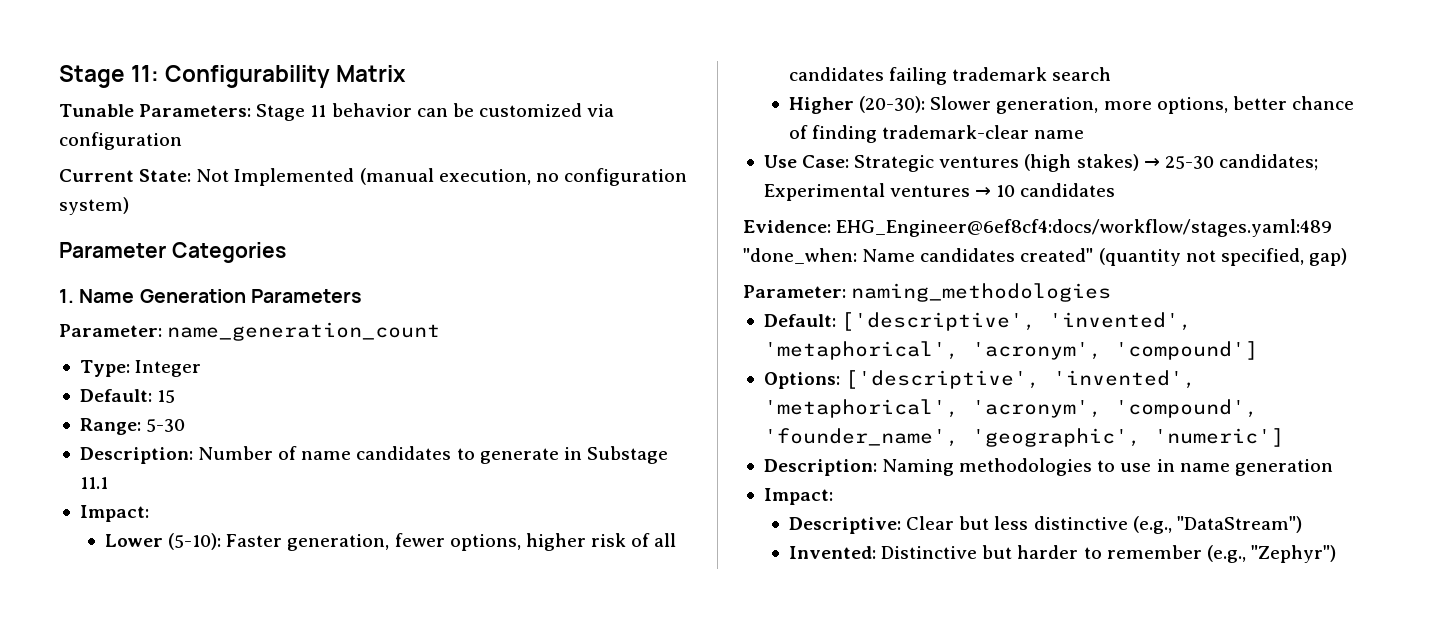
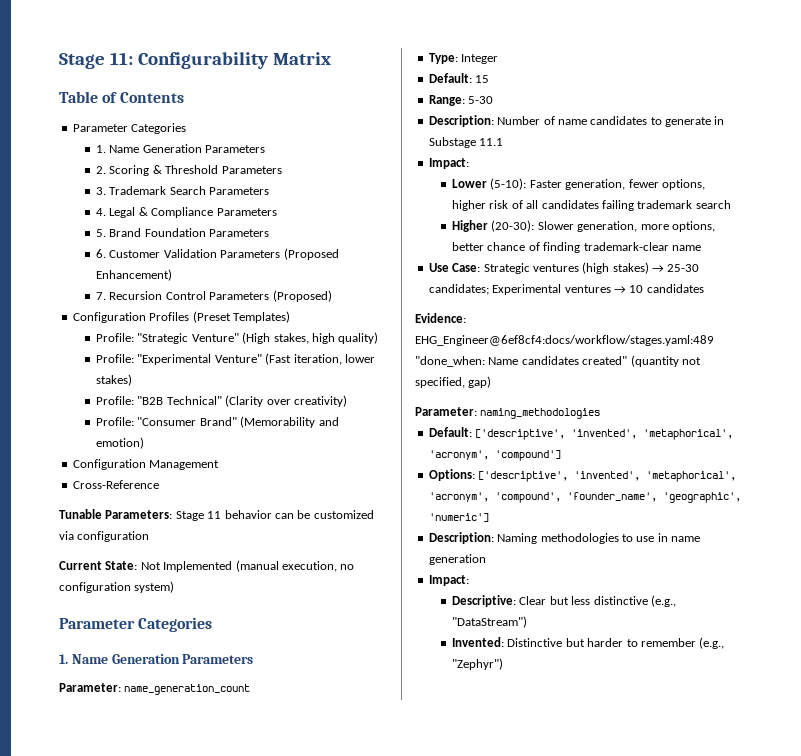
(407, 73) none -> [59,91,184,103] [72,123,187,134] [96,144,266,153] [96,165,282,176] [96,186,270,195] [96,207,277,218] [96,228,270,237] [96,248,339,260] [96,269,173,281] [96,290,332,302] [72,311,290,323] [96,332,379,344] [96,353,375,365] [96,374,133,386] [96,395,347,407] [96,416,339,428] [96,437,145,449] [72,459,220,470] [72,480,159,489] // Table of Contents // Parameter Categories // 1. Name Generation Parameters // 2. Scoring & Threshold Parameters // 3. Trademark Search Parameters // 4. Legal & Compliance Parameters // 5. Brand Foundation Parameters // 6. Customer Validation Parameters (Proposed Enhancement) // 7. Recursion Control Parameters (Proposed) // Configuration Profiles (Preset Templates) // Profile: "Strategic Venture" (High stakes, high quality) // Profile: "Experimental Venture" (Fast iteration, lower stakes) // Profile: "B2B Technical" (Clarity over creativity) // Profile: "Consumer Brand" (Memorability and emotion) // Configuration Management // Cross-Reference

